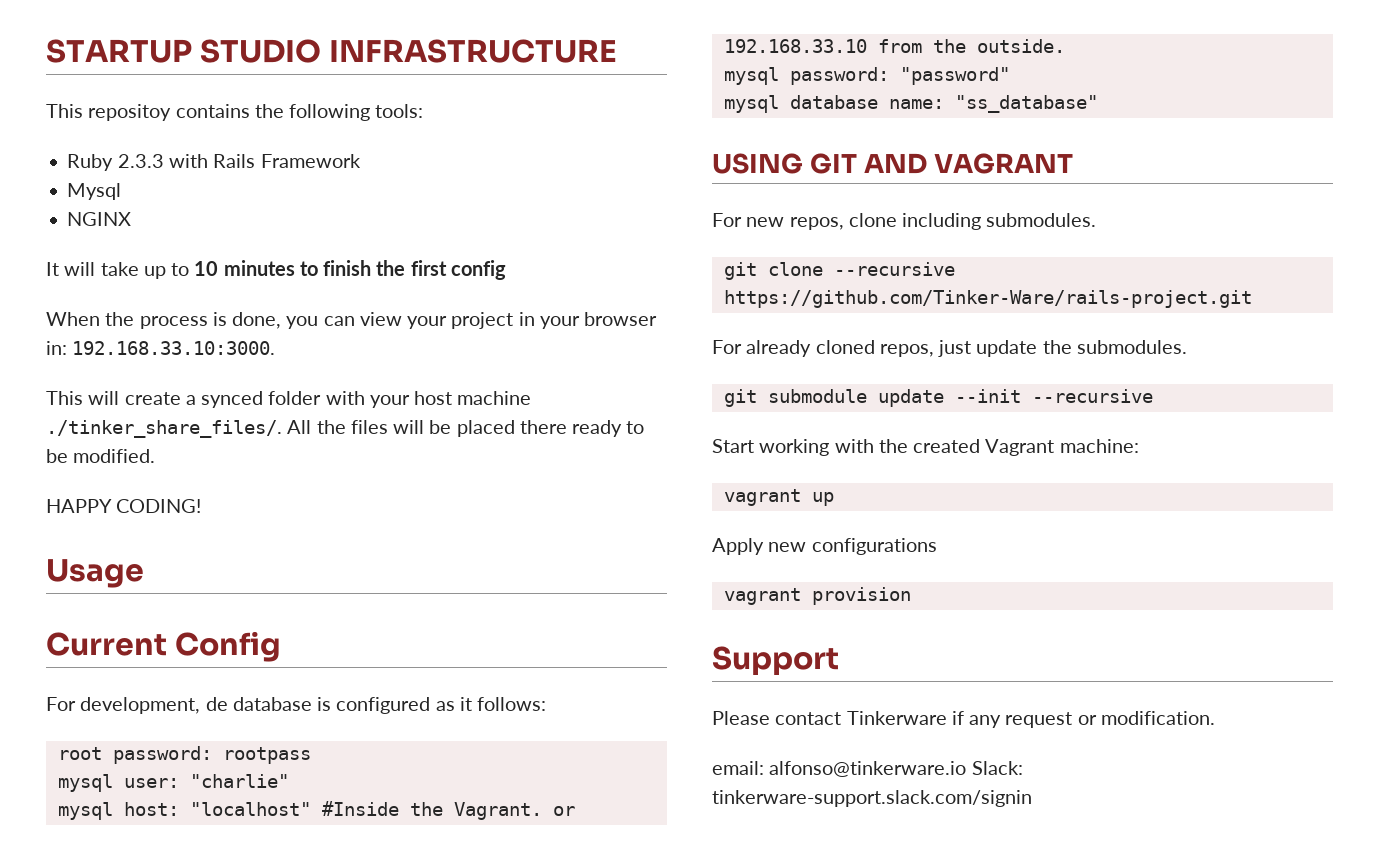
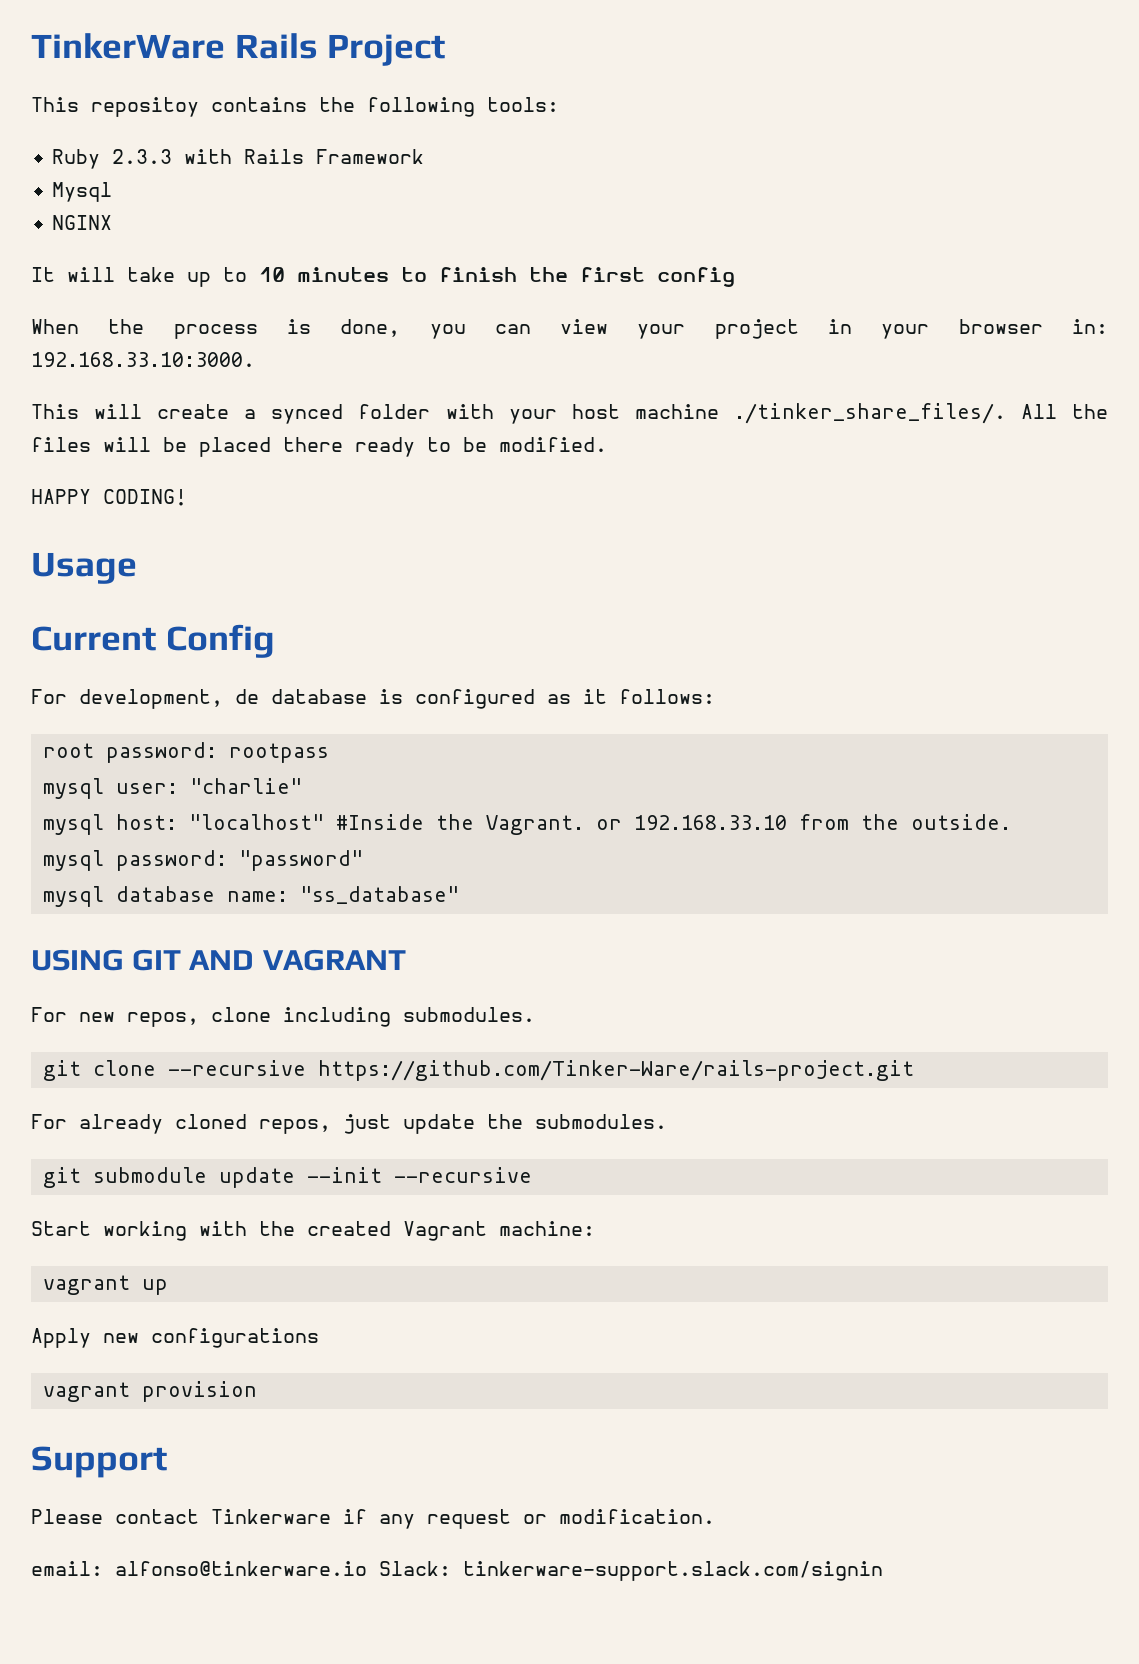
[46,39,618,63] STARTUP STUDIO INFRASTRUCTURE -> [31,33,446,66] TinkerWare Rails Project

